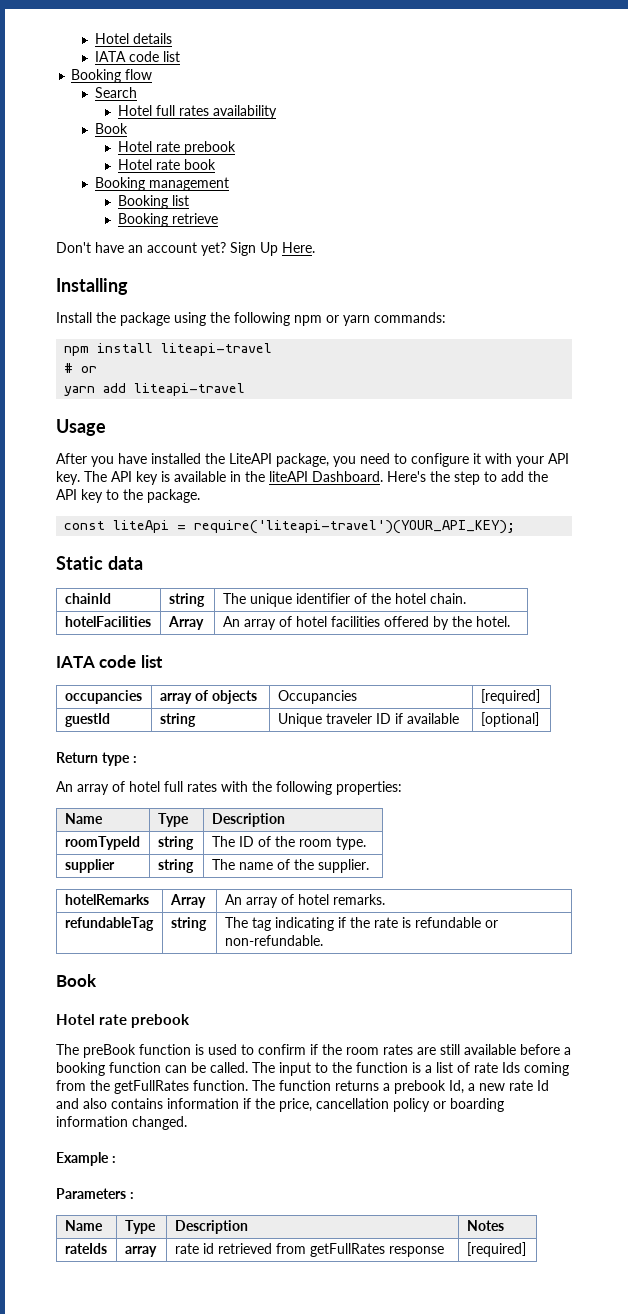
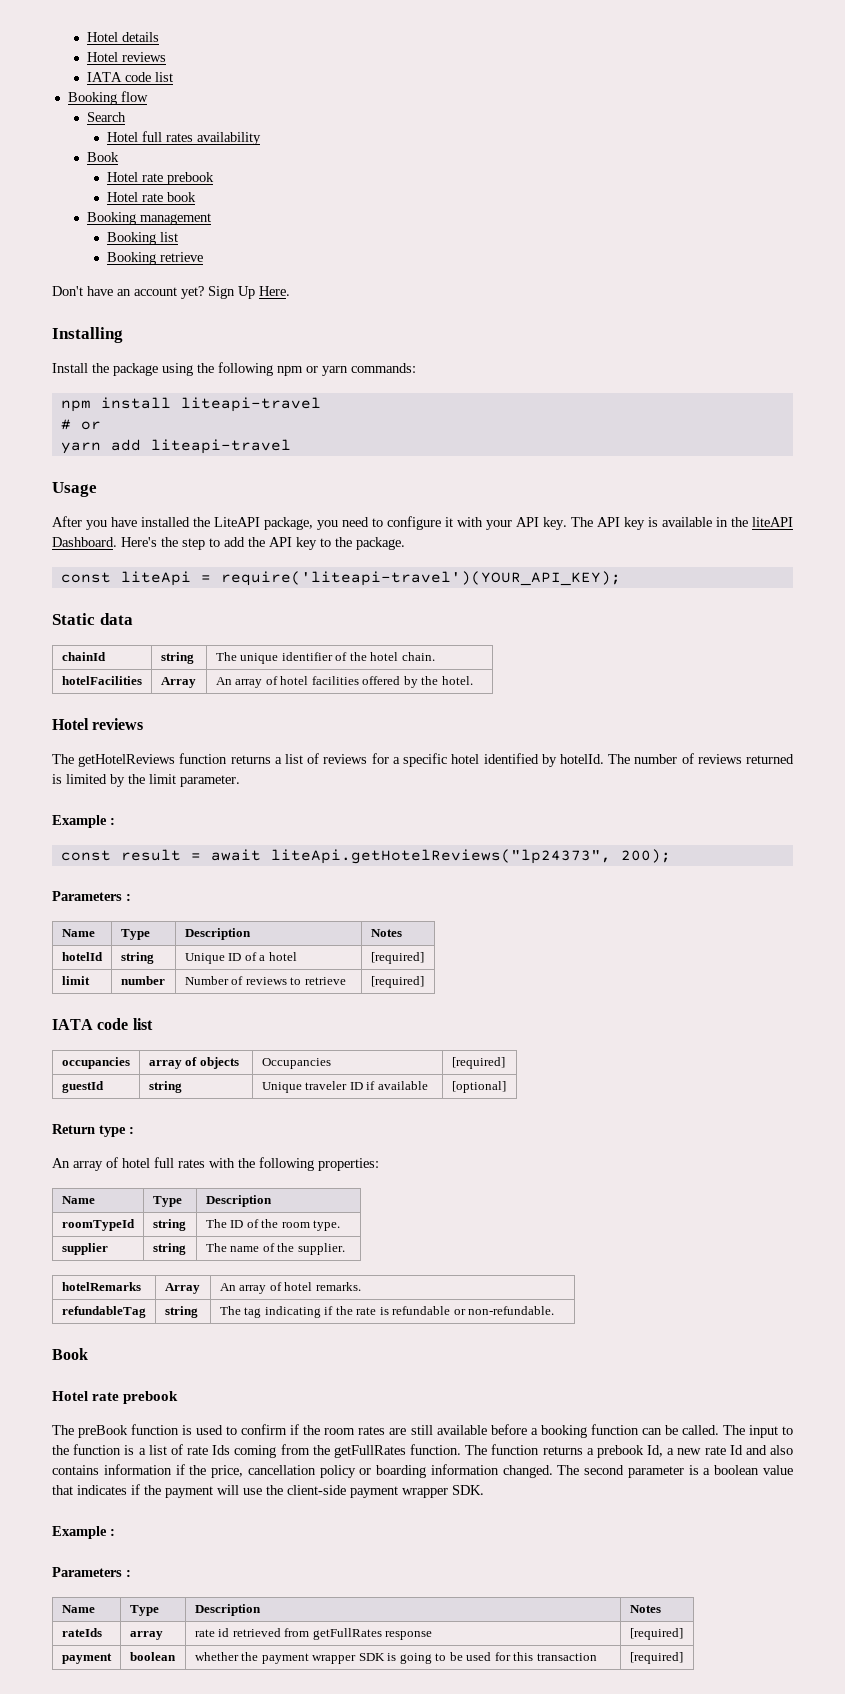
(172, 38) none -> [87,52,167,62] // Hotel reviews
(510, 621) none -> [52,718,144,730] [52,753,795,767] [52,774,240,787] [52,815,115,828] [60,849,671,864] [52,891,131,901] [61,929,95,937] [120,929,150,940] [184,928,251,940] [370,929,402,937] [61,952,103,961] [120,952,154,964] [184,952,297,964] [370,952,424,964] [61,976,90,985] [120,976,165,985] [184,976,346,985] [370,976,424,988] // Hotel reviews // The getHotelReviews function returns a list of reviews for a specific hotel identified by hotelId. The number of reviews returned is limited by the limit parameter. // Example : // const result = await liteApi.getHotelReviews("lp24373", 200); // Parameters : // Name | Type | Description | Notes // hotelId | string | Unique ID of a hotel | [required] // limit | number | Number of reviews to retrieve | [required]
(187, 1123) none -> [557,1465,793,1478] [52,1484,484,1498] The second parameter is a boolean value that indicates if the payment will use the client-side payment wrapper SDK.
(526, 1249) none -> [61,1653,112,1664] [129,1652,176,1661] [194,1652,597,1664] [629,1652,683,1664] // payment | boolean | whether the payment wrapper SDK is going to be used for this transaction | [required]

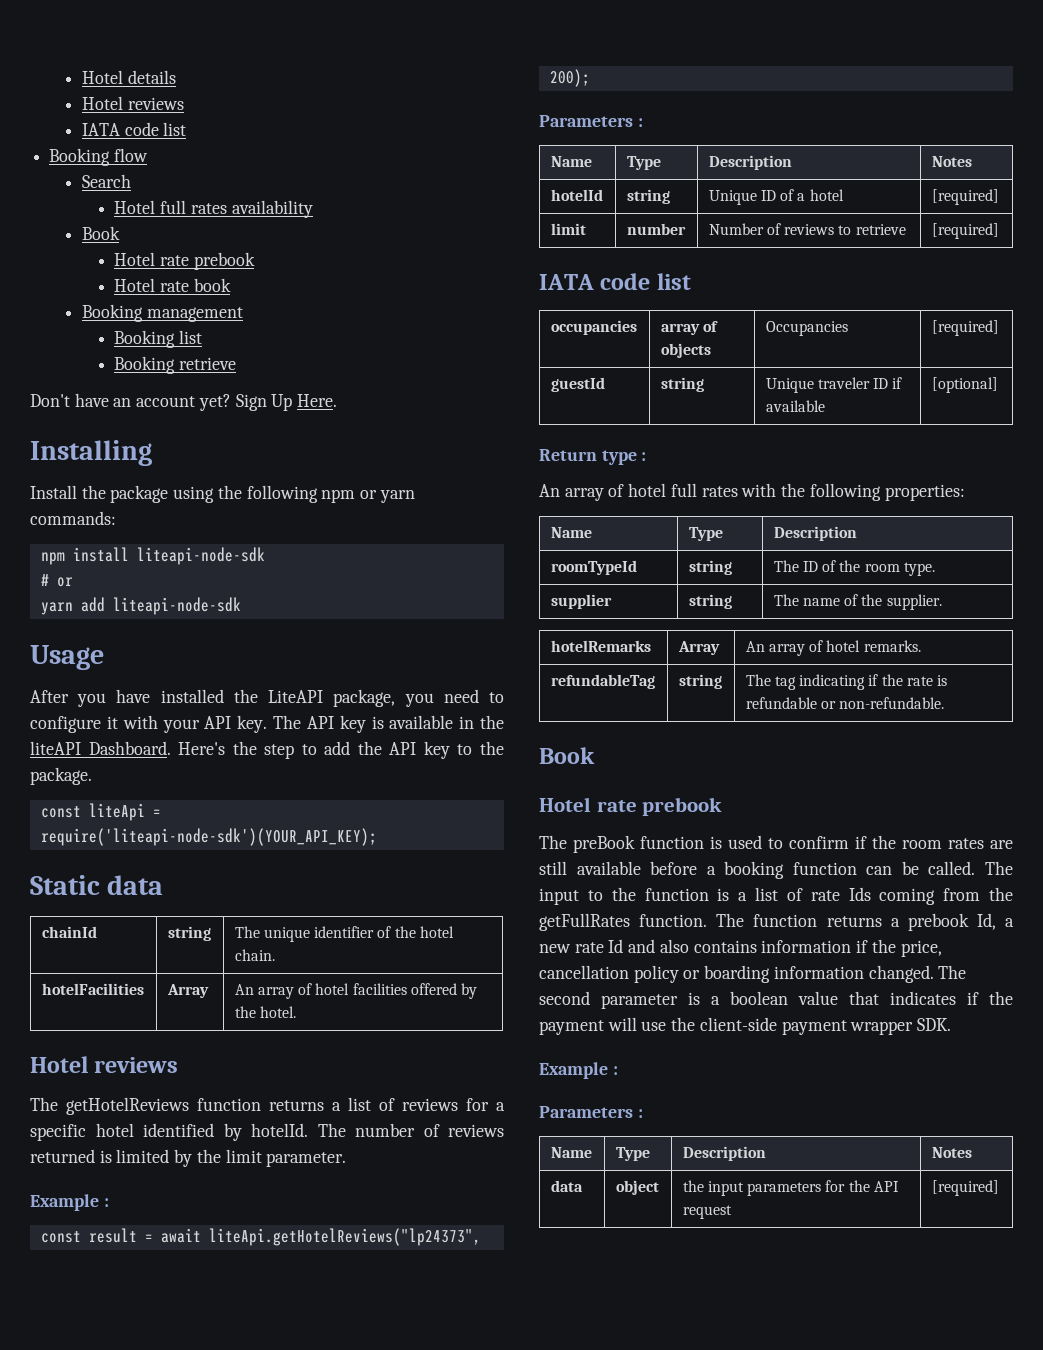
[180,397,321,412] liteapi-travel -> [136,547,265,565] liteapi-node-sdk
[150,439,291,454] liteapi-travel -> [112,597,241,615] liteapi-node-sdk
[220,571,621,586] require('liteapi-travel')(YOUR_API_KEY); -> [40,828,377,846] require('liteapi-node-sdk')(YOUR_API_KEY);
[61,1628,102,1637] [129,1631,163,1640] [194,1628,433,1640] [629,1628,683,1640] [61,1653,112,1664] [129,1652,176,1661] [194,1652,597,1664] rateIds | array | rate id retrieved from getFullRates response | [required] // payment | boolean | whether the payment wrapper SDK is going to be used for this transaction -> [550,1180,583,1192] [615,1180,659,1195] [682,1180,900,1196] [682,1205,732,1219] data | object | the input parameters for the API request

